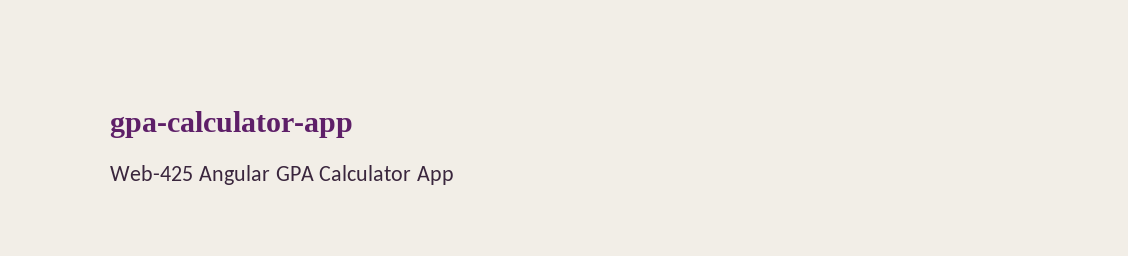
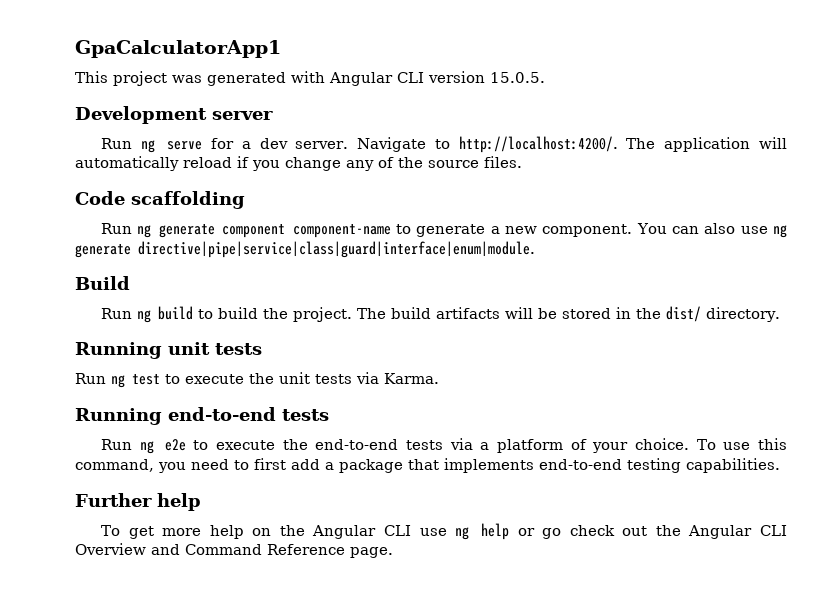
[110,111,353,138] [110,165,455,185] gpa-calculator-app // Web-425 Angular GPA Calculator App -> [75,40,281,58] [75,71,545,86] [75,106,273,124] [101,136,788,153] [75,156,522,171] [75,191,245,209] [101,223,788,238] [75,241,535,258] [75,276,130,290] [101,306,781,323] [75,342,262,359] [75,372,439,388] [75,407,329,425] [101,438,788,454] [75,458,780,473] [75,493,201,511] [101,523,787,540] [75,543,393,558] GpaCalculatorApp1 // This project was generated with Angular CLI version 15.0.5. // Development server // Run ng serve for a dev server. Navigate to http://localhost:4200/. The application will automatically reload if you change any of the source files. // Code scaffolding // Run ng generate component component-name to generate a new component. You can also use ng generate directive|pipe|service|class|guard|interface|enum|module. // Build // Run ng build to build the project. The build artifacts will be stored in the dist/ directory. // Running unit tests // Run ng test to execute the unit tests via Karma. // Running end-to-end tests // Run ng e2e to execute the end-to-end tests via a platform of your choice. To use this command, you need to first add a package that implements end-to-end testing capabilities. // Further help // To get more help on the Angular CLI use ng help or go check out the Angular CLI Overview and Command Reference page.

